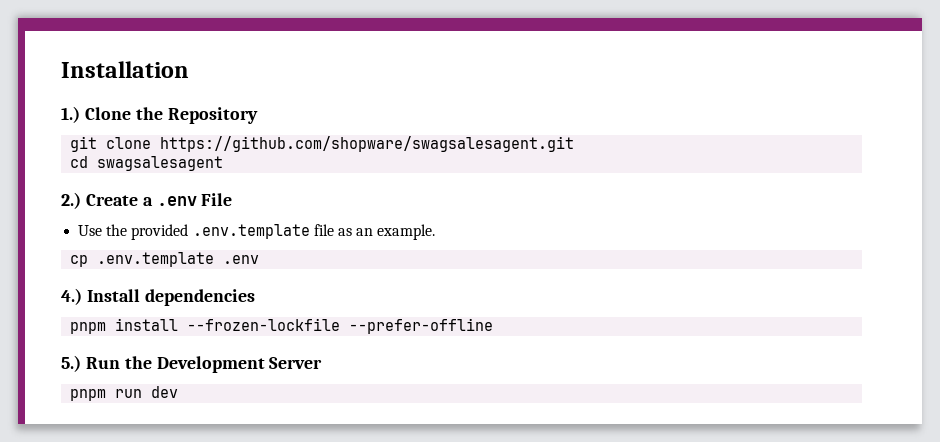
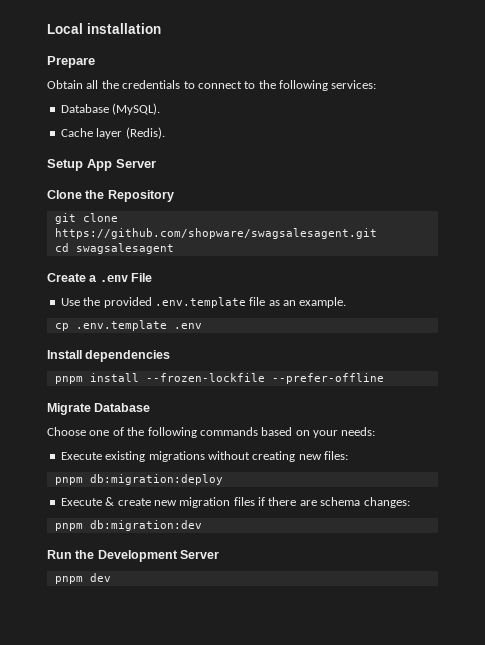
[61,61,189,78] [61,106,80,123] Installation // 1.) -> [47,23,161,34] [47,56,95,68] [47,80,377,91] [60,103,161,115] [60,127,165,139] [47,159,156,171] Local installation // Prepare // Obtain all the credentials to connect to the following services: // Database (MySQL). // Cache layer (Redis). // Setup App Server //
[61,192,81,209] 2.) -> (174, 248) none
[61,288,82,305] 4.) -> (202, 326) none
[61,355,81,372] 5.) -> [47,403,151,415] [47,427,376,438] [60,451,348,462] [54,474,223,485] [60,497,410,508] [54,520,202,531] Migrate Database // Choose one of the following commands based on your needs: // Execute existing migrations without creating new files: // pnpm db:migration:deploy // Execute & create new migration files if there are schema changes: // pnpm db:migration:dev //
[115,389,143,398] run -> (83, 580) none

